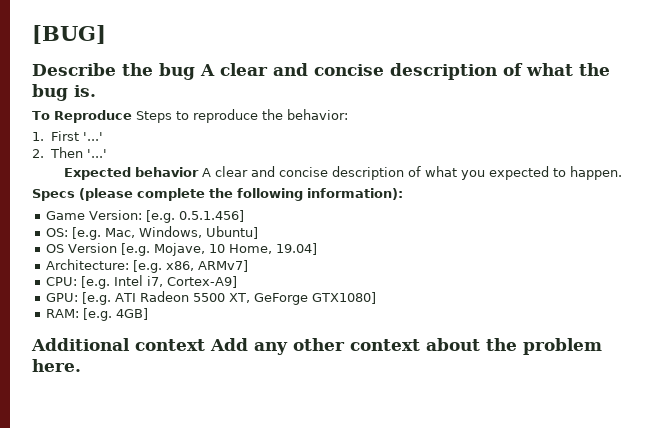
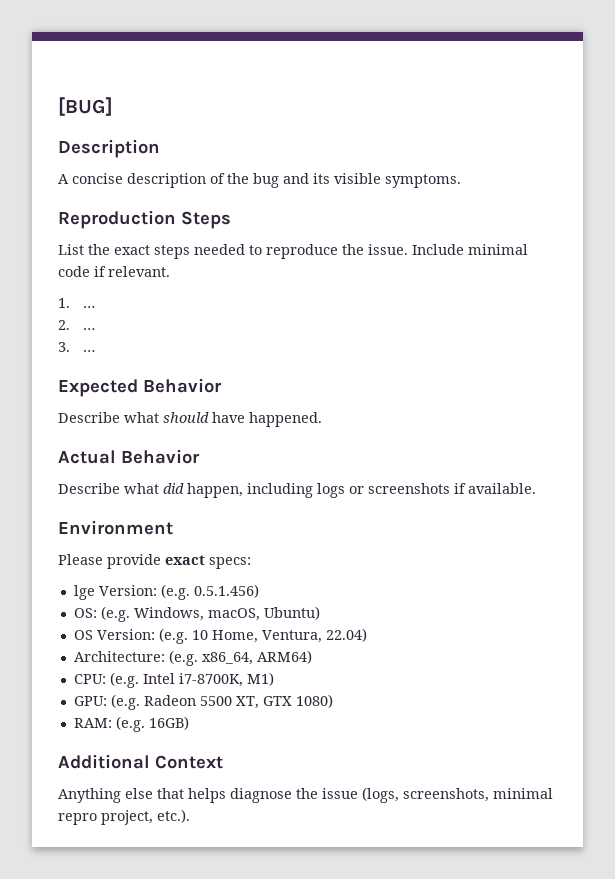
[32,63,610,80] [32,84,96,101] [32,109,348,123] Describe the bug A clear and concise description of what the bug is. // To Reproduce Steps to reproduce the behavior: -> [58,139,160,158] [58,173,461,188] [58,210,231,229] [58,244,528,259] [58,266,170,277] Description // A concise description of the bug and its visible symptoms. // Reproduction Steps // List the exact steps needed to reproduce the issue. Include minimal code if relevant.
[50,131,103,141] First '...' -> [83,306,96,308] …
[49,147,107,158] [64,166,623,180] [32,188,403,201] [46,210,245,223] [46,226,259,240] [46,243,318,256] [46,259,249,273] [46,275,238,289] Then '...' // Expected behavior A clear and concise description of what you expected to happen. // Specs (please complete the following information): // Game Version: [e.g. 0.5.1.456] // OS: [e.g. Mac, Windows, Ubuntu] // OS Version [e.g. Mojave, 10 Home, 19.04] // Architecture: [e.g. x86, ARMv7] // CPU: [e.g. Intel i7, Cortex-A9] -> [83,328,96,330] [58,342,96,352] [58,378,222,397] [58,412,322,427] [58,449,200,464] [58,483,536,498] [58,520,173,535] [58,554,251,569] [73,584,259,600] [73,606,320,622] [73,628,367,644] [73,650,312,666] [73,672,274,688] … // 3. … // Expected Behavior // Describe what should have happened. // Actual Behavior // Describe what did happen, including logs or screenshots if available. // Environment // Please provide exact specs: // lge Version: (e.g. 0.5.1.456) // OS: (e.g. Windows, macOS, Ubuntu) // OS Version: (e.g. 10 Home, Ventura, 22.04) // Architecture: (e.g. x86_64, ARM64) // CPU: (e.g. Intel i7‑8700K, M1)
[82,292,137,305] [e.g. ATI -> [110,694,140,710] (e.g.
[254,292,377,305] GeForge GTX1080] -> [262,694,333,708] GTX 1080)
[83,308,149,321] [e.g. 4GB] -> [115,716,189,732] (e.g. 16GB)
[135,338,602,355] [32,359,81,372] context Add any other context about the problem here. -> [155,755,223,769] [58,787,553,803] [58,809,190,825] Context // Anything else that helps diagnose the issue (logs, screenshots, minimal repro project, etc.).

